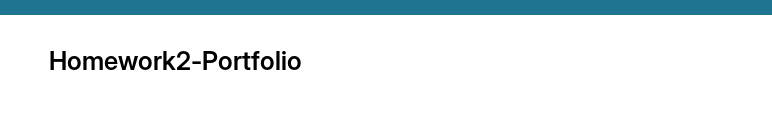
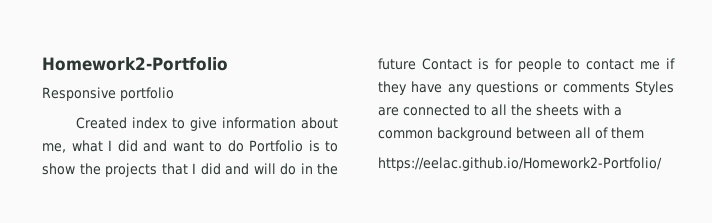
(302, 60) none -> [42,87,174,101] [76,117,339,131] [42,140,338,153] [42,163,338,177] [378,58,675,72] [378,81,674,95] [378,104,622,116] [378,127,644,141] [378,157,662,171] // Responsive portfolio // Created index to give information about me, what I did and want to do Portfolio is to show the projects that I did and will do in the future Contact is for people to contact me if they have any questions or comments Styles are connected to all the sheets with a common background between all of them // https://eelac.github.io/Homework2-Portfolio/

